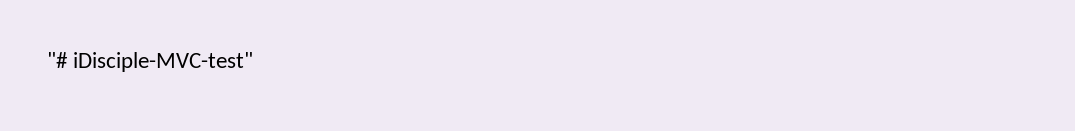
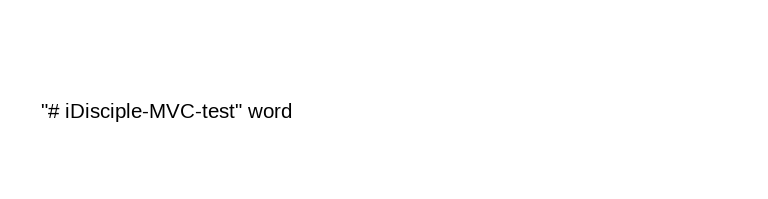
(254, 62) none -> [247,103,292,118] word

